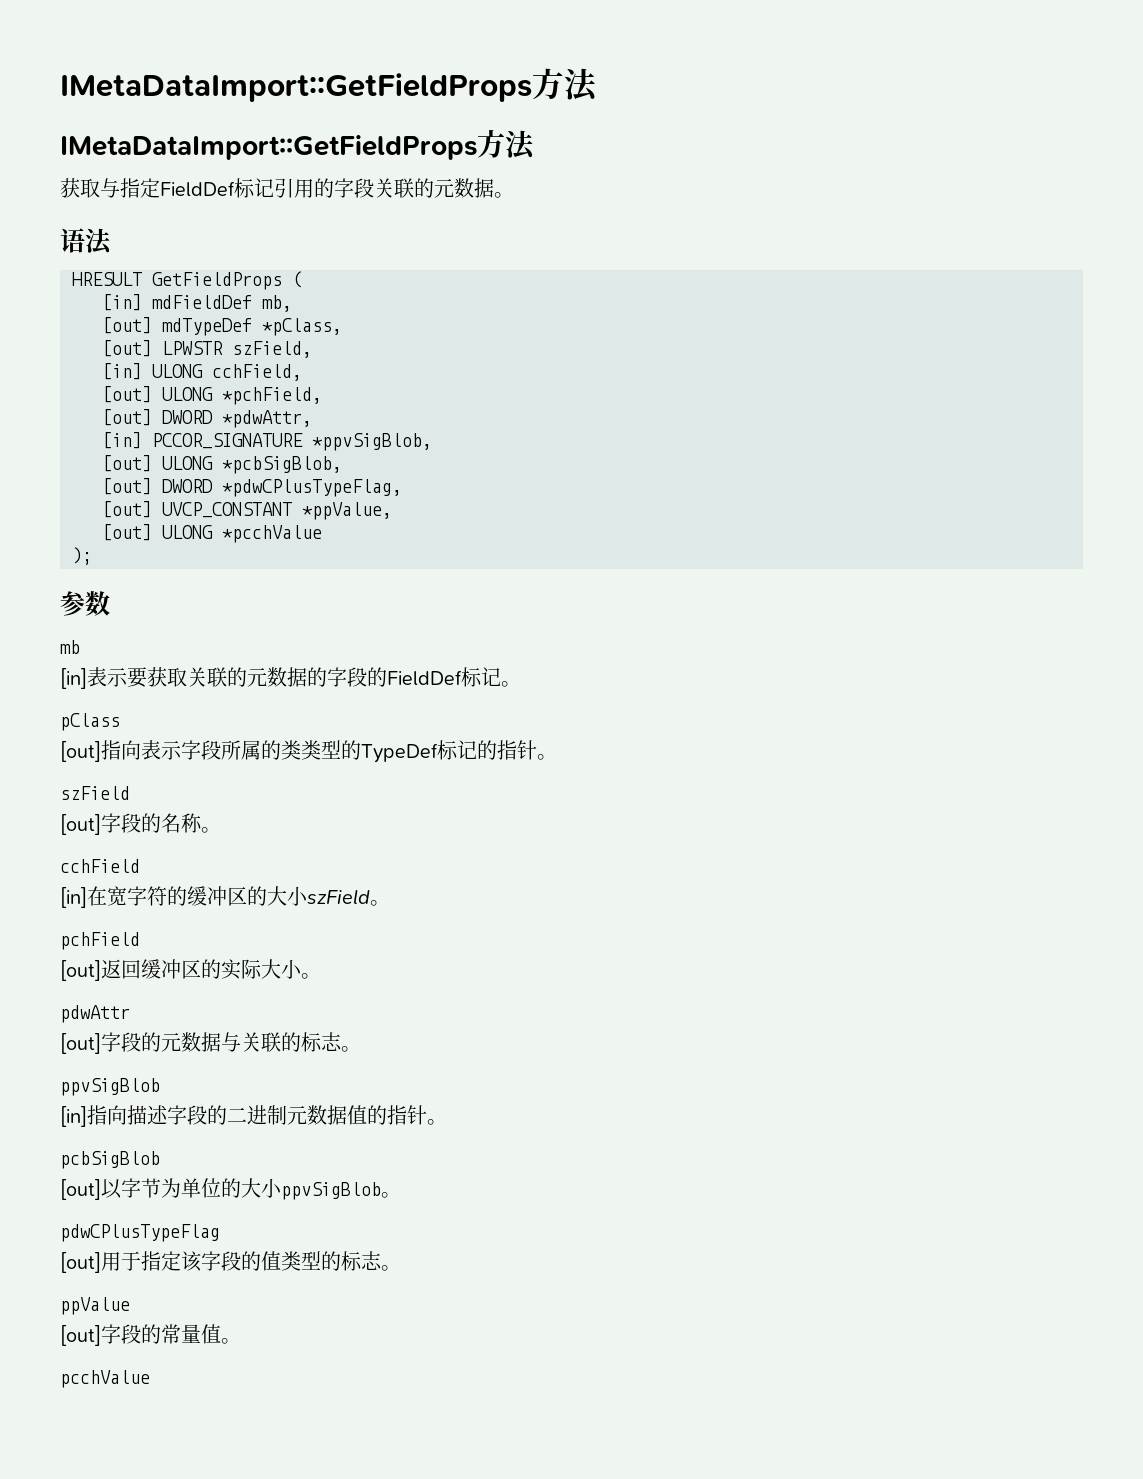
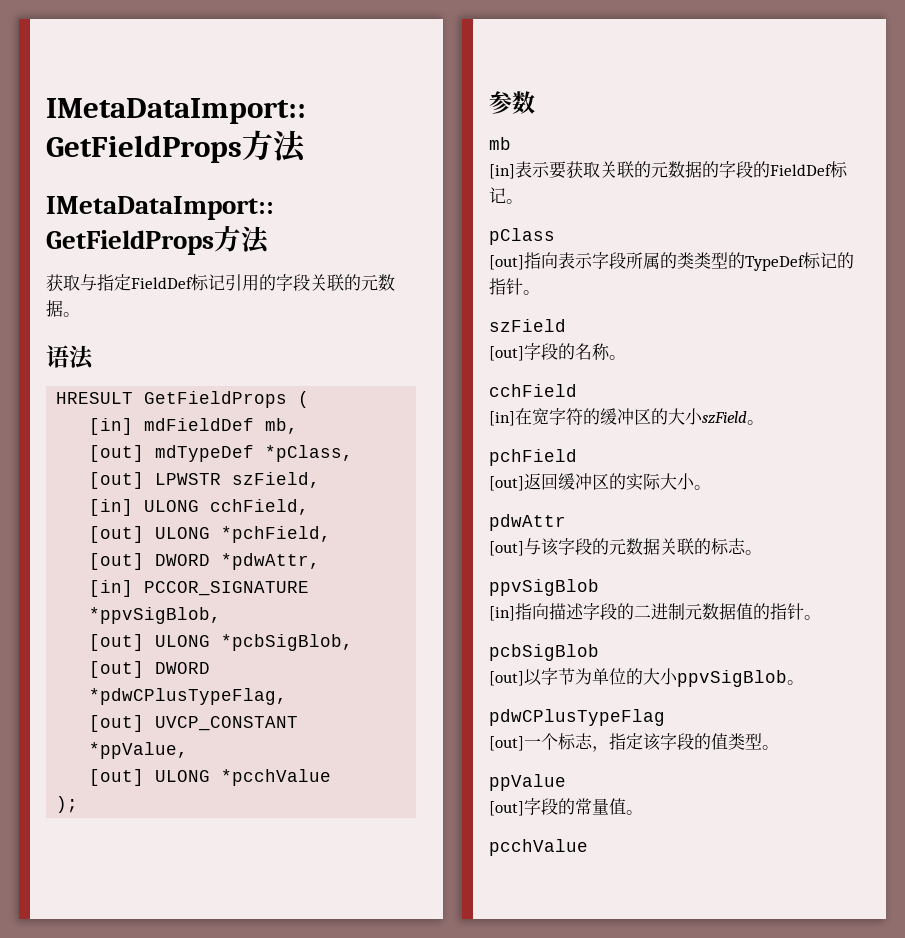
(101, 1043) none -> [524,538,559,556] 与该
[221,1032,241,1052] 与 -> (660, 546) none
[101,1251,141,1271] 用于 -> [524,733,609,752] 一个标志，
[321,1251,382,1271] 的标志 -> (762, 741) none

